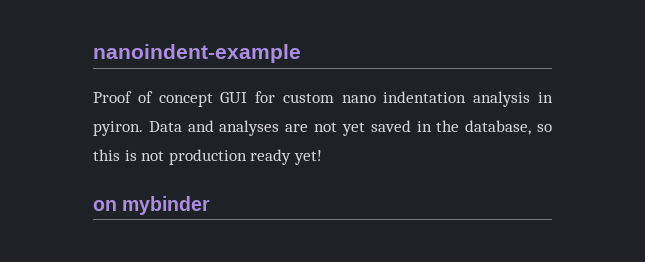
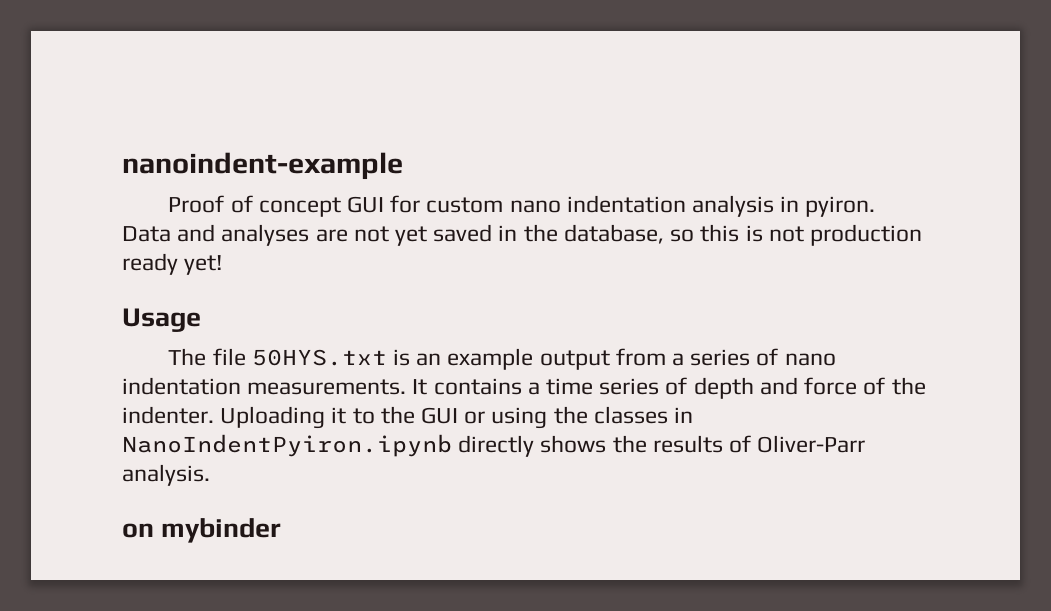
(322, 157) none -> [122,308,201,332] [168,348,836,370] [122,377,926,399] [122,406,694,429] [122,434,866,457] [122,464,210,486] // Usage // The file 50HYS.txt is an example output from a series of nano indentation measurements. It contains a time series of depth and force of the indenter. Uploading it to the GUI or using the classes in NanoIndentPyiron.ipynb directly shows the results of Oliver-Parr analysis.

